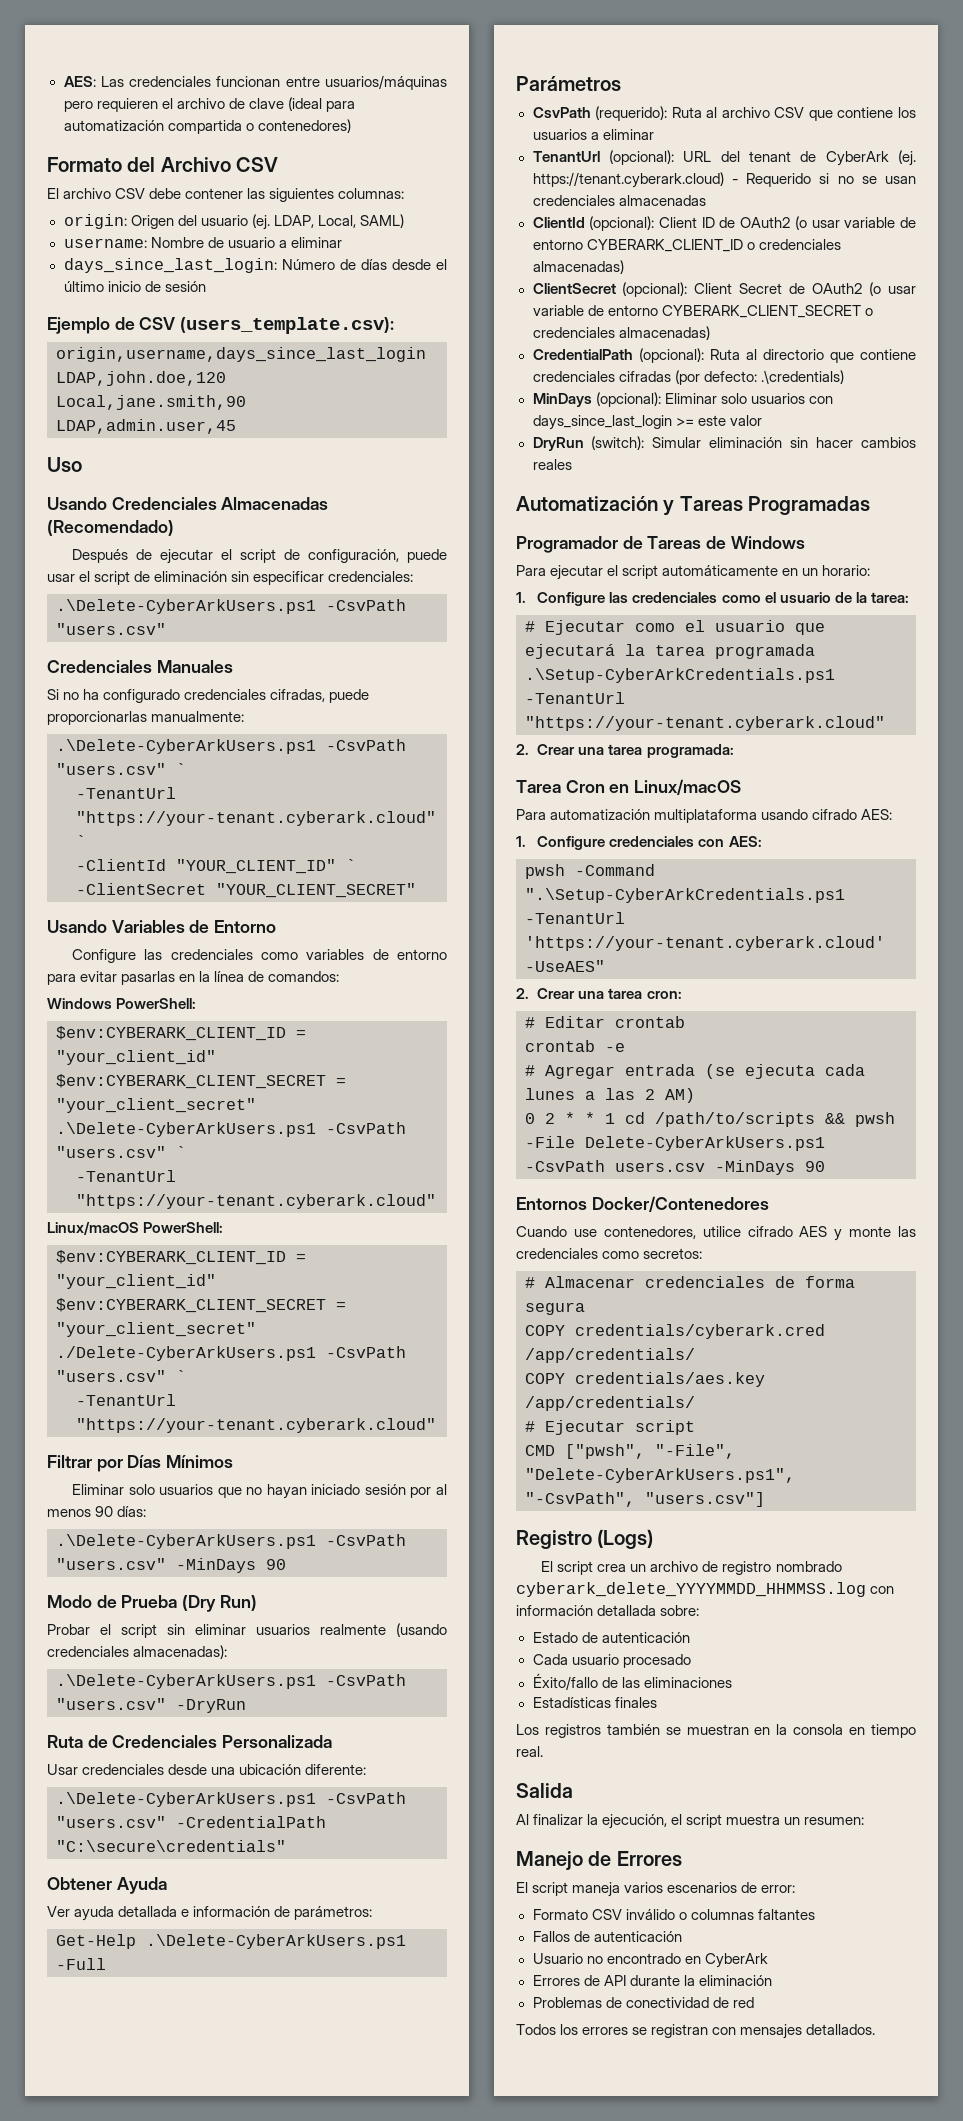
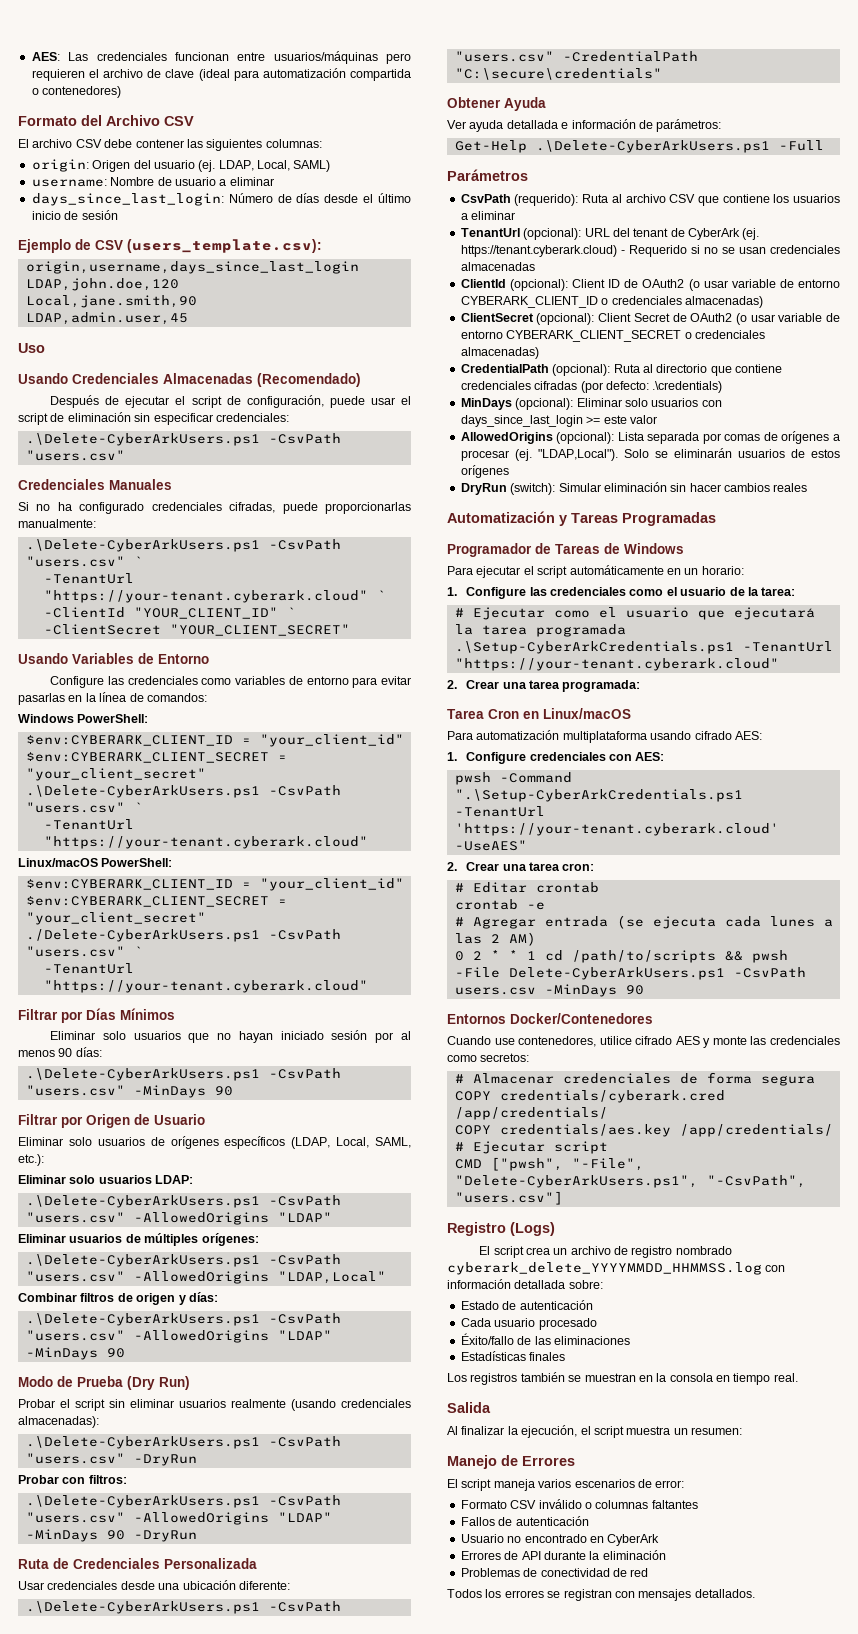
(286, 1564) none -> [18,1114,205,1128] [18,1136,411,1149] [18,1154,44,1166] [18,1175,194,1184] [25,1195,341,1208] [25,1212,332,1225] [18,1233,259,1246] [25,1254,341,1267] [25,1271,386,1284] [18,1292,218,1305] [25,1313,341,1326] [25,1330,332,1343] [25,1347,125,1360] // Filtrar por Origen de Usuario // Eliminar solo usuarios de orígenes específicos (LDAP, Local, SAML, etc.): // Eliminar solo usuarios LDAP: // .\Delete-CyberArkUsers.ps1 -CsvPath "users.csv" -AllowedOrigins "LDAP" // Eliminar usuarios de múltiples orígenes: // .\Delete-CyberArkUsers.ps1 -CsvPath "users.csv" -AllowedOrigins "LDAP,Local" // Combinar filtros de origen y días: // .\Delete-CyberArkUsers.ps1 -CsvPath "users.csv" -AllowedOrigins "LDAP" -MinDays 90
(246, 1706) none -> [18,1475,127,1484] [25,1495,341,1508] [25,1512,332,1525] [25,1529,197,1542] // Probar con filtros: // .\Delete-CyberArkUsers.ps1 -CsvPath "users.csv" -AllowedOrigins "LDAP" -MinDays 90 -DryRun
(762, 420) none -> [460,431,840,444] [460,448,840,461] [460,465,509,478] // AllowedOrigins (opcional): Lista separada por comas de orígenes a procesar (ej. "LDAP,Local"). Solo se eliminarán usuarios de estos orígenes

